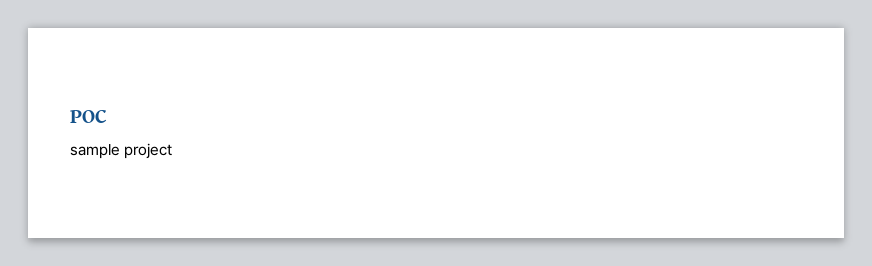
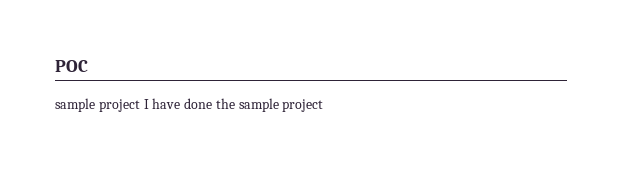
(173, 151) none -> [143,98,324,112] I have done the sample project

